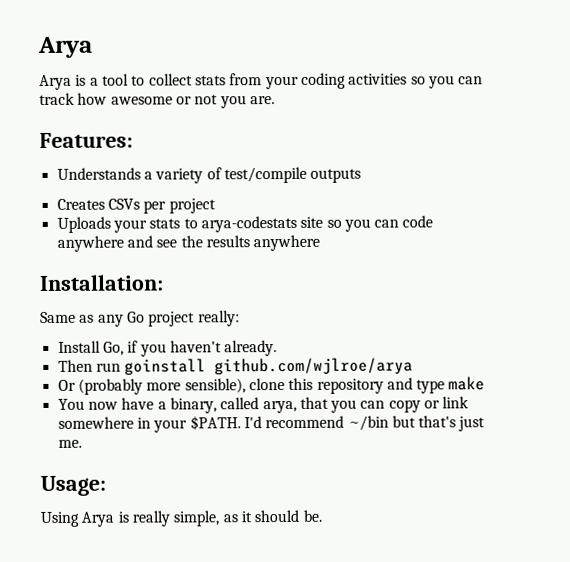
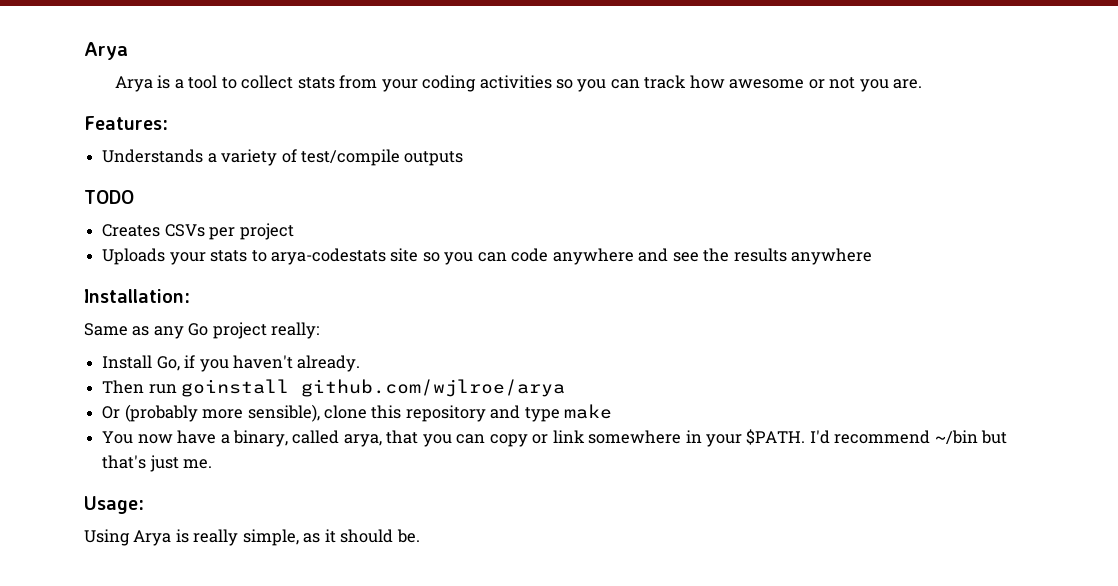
(362, 175) none -> [84,190,134,204] // TODO

